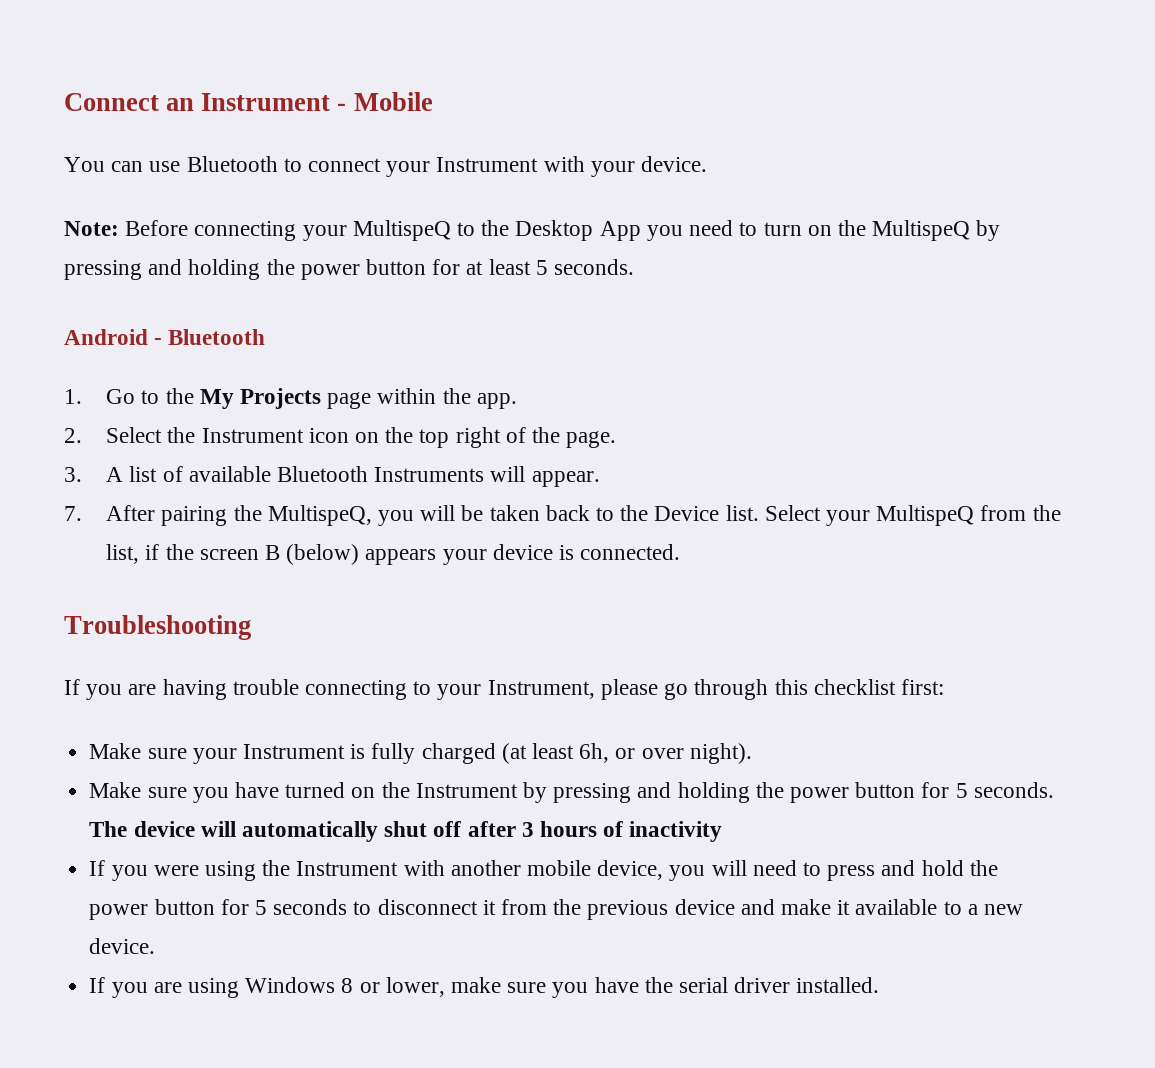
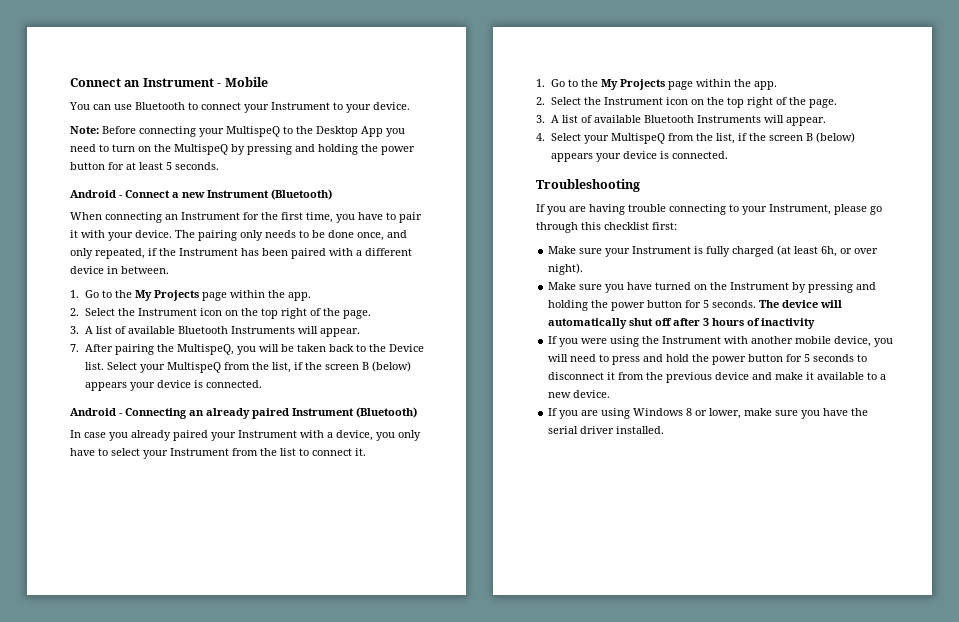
[543,156,585,172] with -> [333,102,343,110] to
[168,329,266,345] Bluetooth -> [125,189,332,200] [70,212,422,223] [70,230,407,241] [70,248,412,259] [70,266,169,274] Connect a new Instrument (Bluetooth) // When connecting an Instrument for the first time, you have to pair it with your device. The pairing only needs to be done once, and only repeated, if the Instrument has been paired with a different device in between.
(681, 552) none -> [70,407,417,419] [70,430,421,441] [70,448,366,459] [536,79,777,90] [536,97,837,108] [536,115,826,126] [536,132,855,144] [550,151,728,162] // Android - Connecting an already paired Instrument (Bluetooth) // In case you already paired your Instrument with a device, you only have to select your Instrument from the list to connect it. // 1. Go to the My Projects page within the app. // 2. Select the Instrument icon on the top right of the page. // 3. A list of available Bluetooth Instruments will appear. // 4. Select your MultispeQ from the list, if the screen B (below) appears your device is connected.

